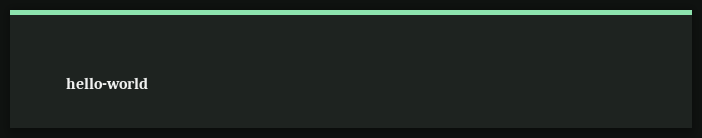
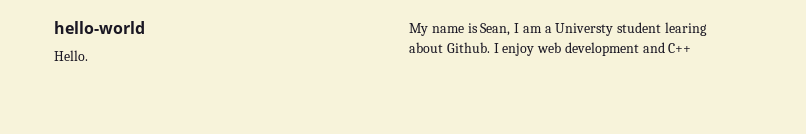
(148, 83) none -> [54,50,88,61] [409,22,708,36] [409,42,692,56] // Hello. // My name is Sean, I am a Universty student learing about Github. I enjoy web development and C++

